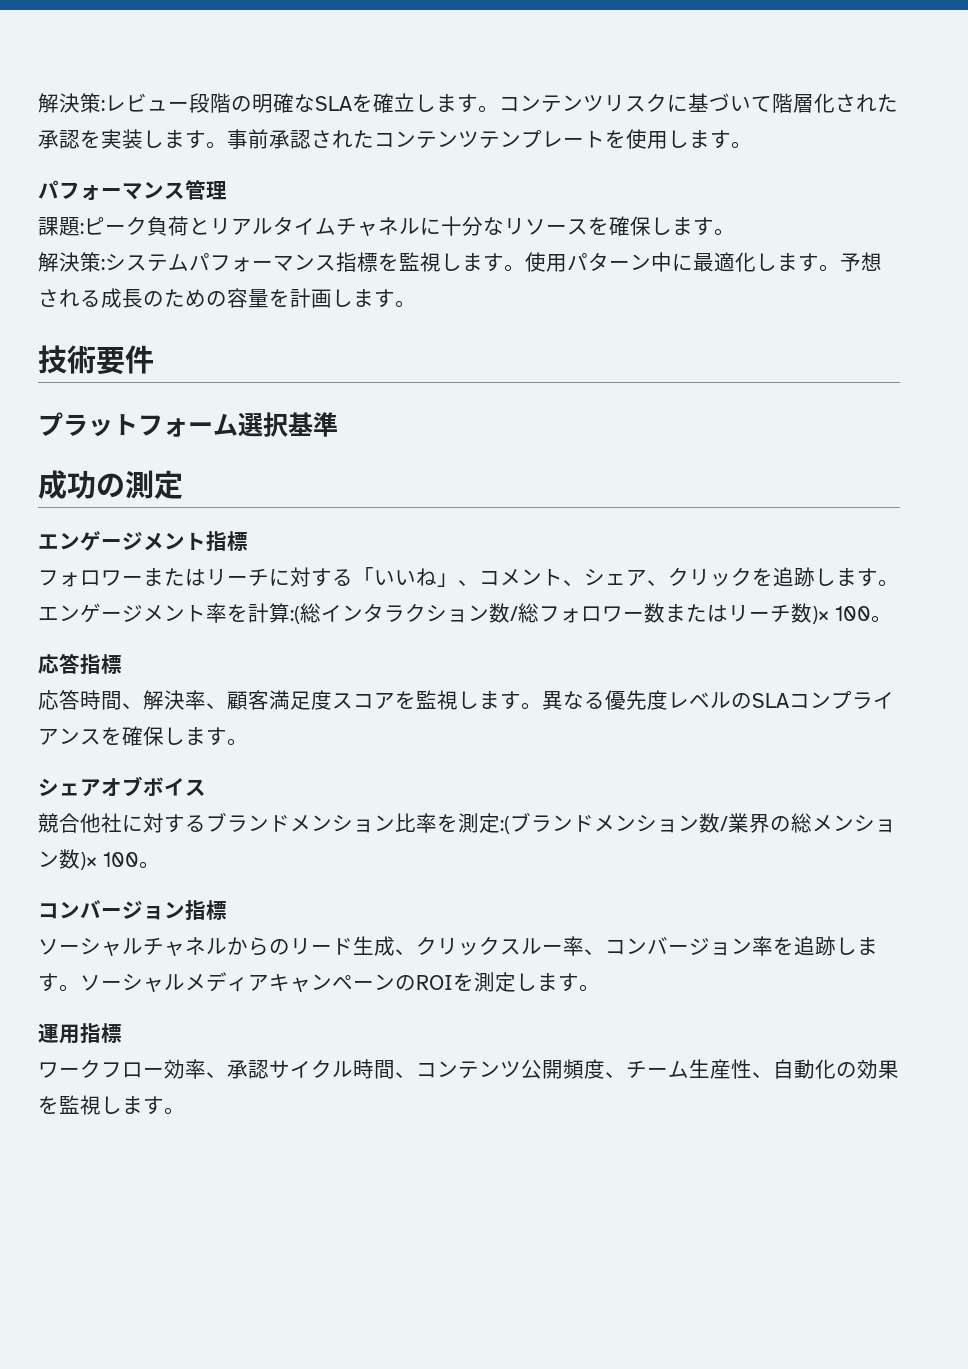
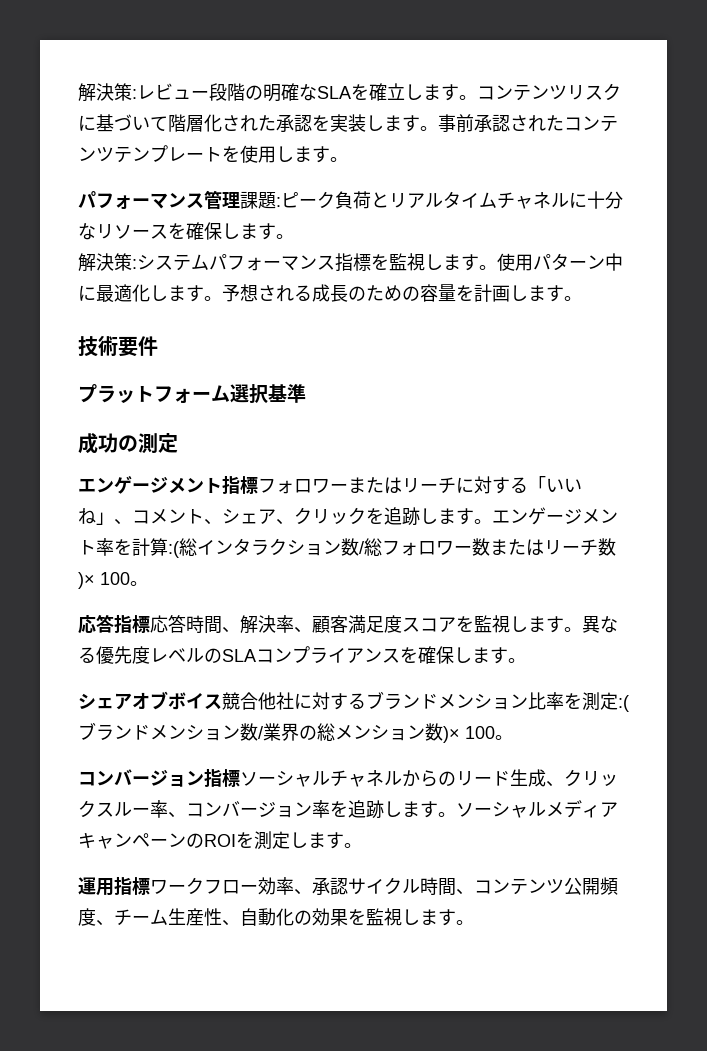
(227, 190) // -> (240, 200) none
(248, 541) // -> (258, 485) none
(122, 664) // -> (150, 624) none
(206, 787) // -> (222, 702) none
(227, 910) // -> (240, 778) none
(122, 1033) // -> (150, 886) none

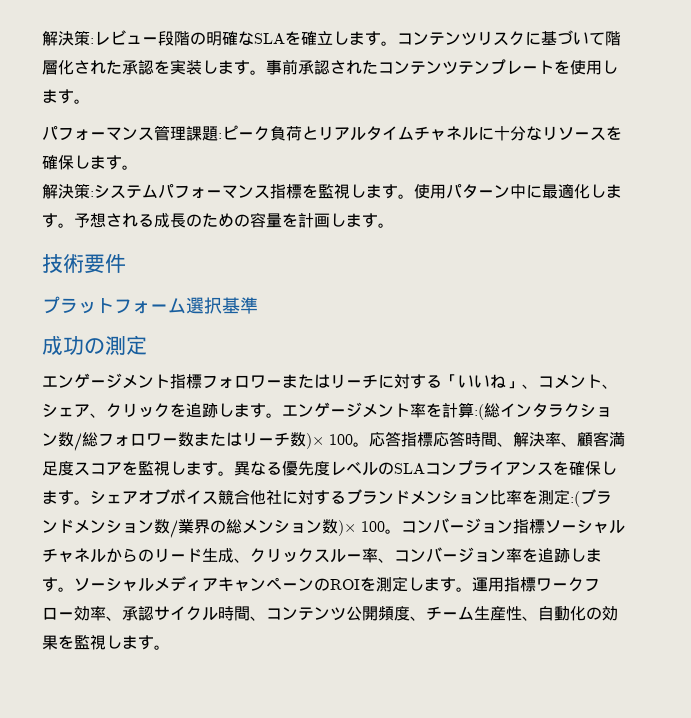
(148, 583) // -> (369, 444) none
(526, 660) // -> (90, 502) none
(513, 737) // -> (401, 531) none
(362, 845) // -> (472, 589) none

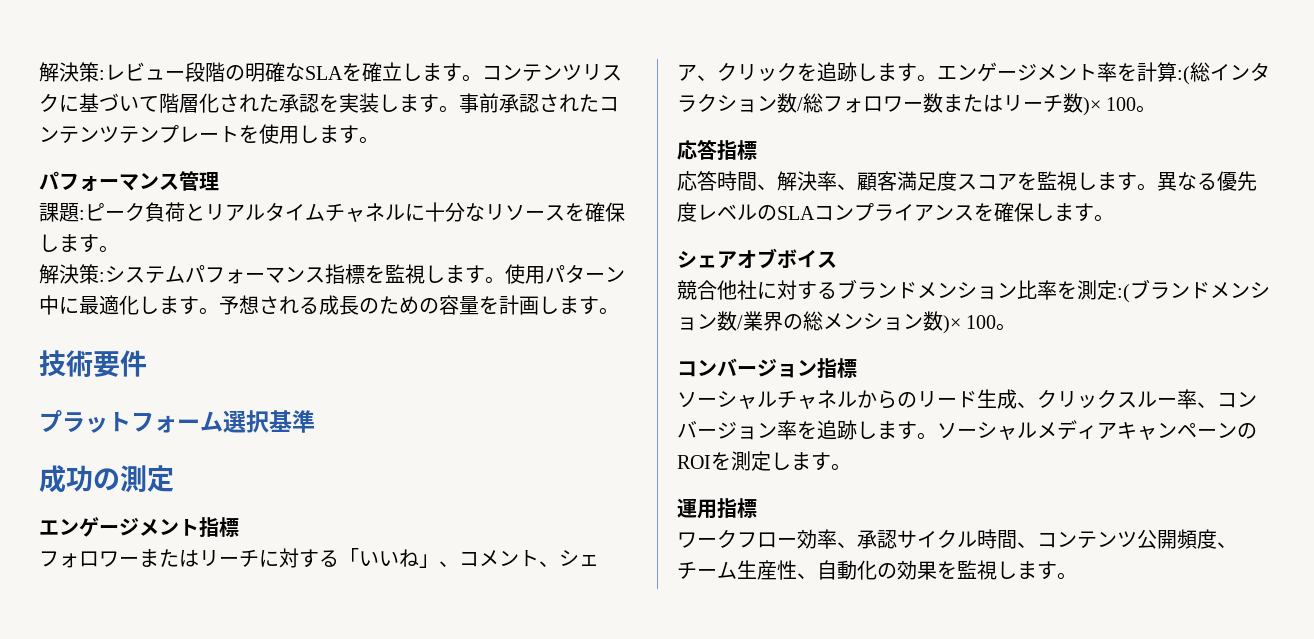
(186, 133) none -> (219, 181) //
(202, 381) none -> (239, 527) //
(369, 444) none -> (1157, 109) //
(433, 439) none -> (757, 150) //
(90, 502) none -> (1114, 218) //
(218, 498) none -> (837, 259) //
(401, 531) none -> (1017, 327) //
(545, 526) none -> (857, 368) //
(472, 589) none -> (851, 467) //
(536, 584) none -> (757, 508) //

